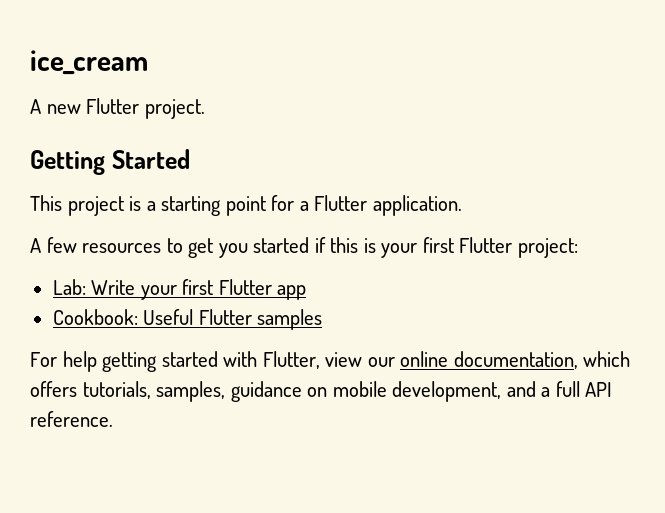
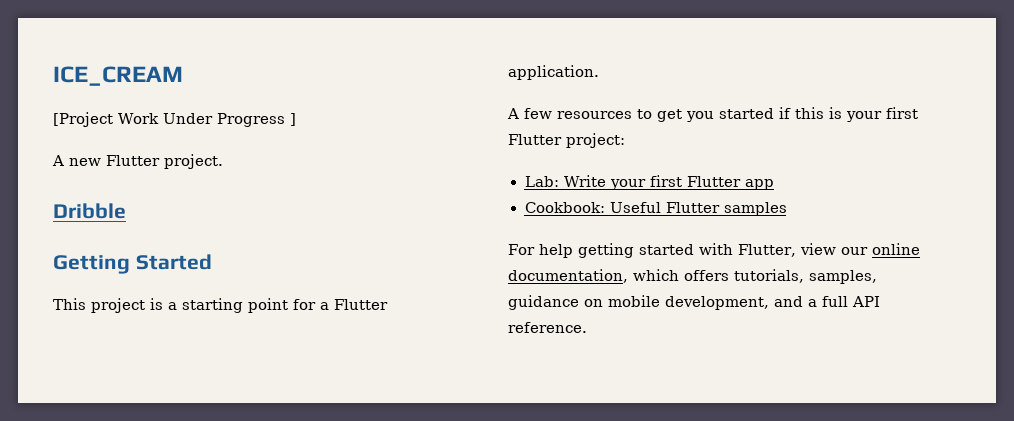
[30,50,148,75] ice_cream -> [53,66,183,86] [53,112,296,127] ICE_CREAM // [Project Work Under Progress ]
(205, 109) none -> [53,203,126,219] // Dribble

